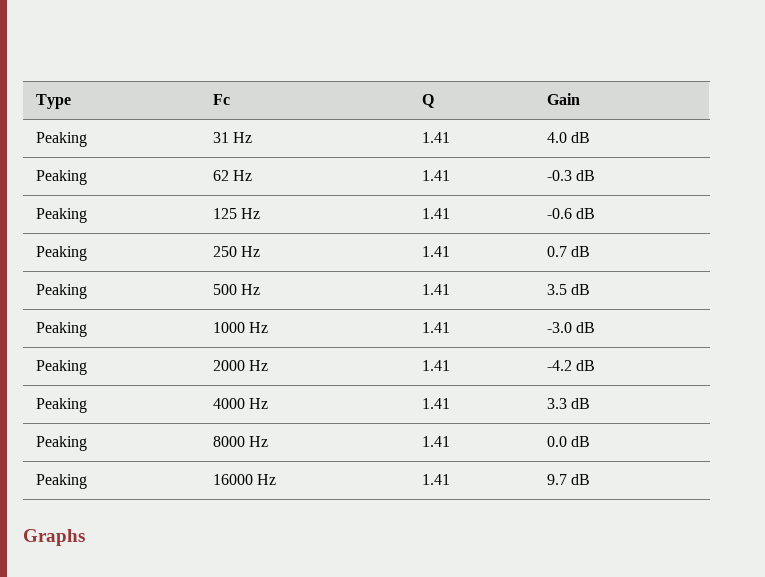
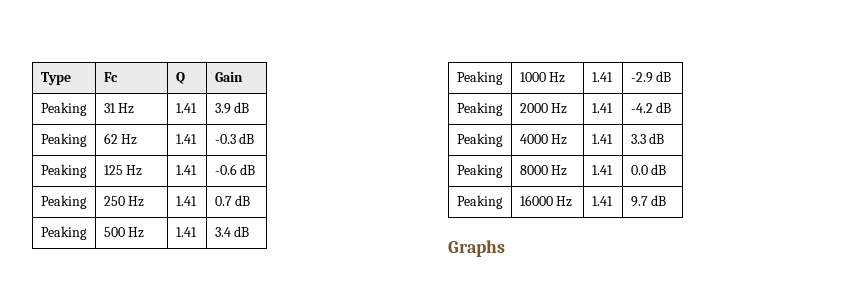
[546,132,567,143] 4.0 -> [214,103,231,114] 3.9
[546,284,567,295] 3.5 -> [214,227,231,237] 3.4
[546,322,572,333] -3.0 -> [630,72,653,83] -2.9

